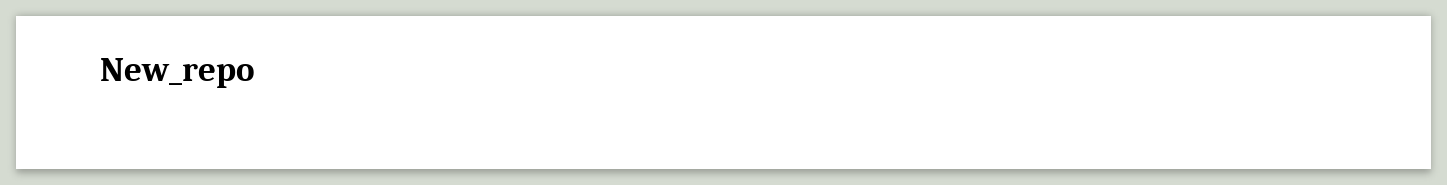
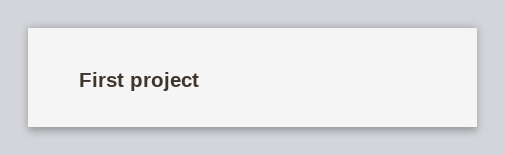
[100,58,255,88] New_repo -> [79,72,199,91] First project

